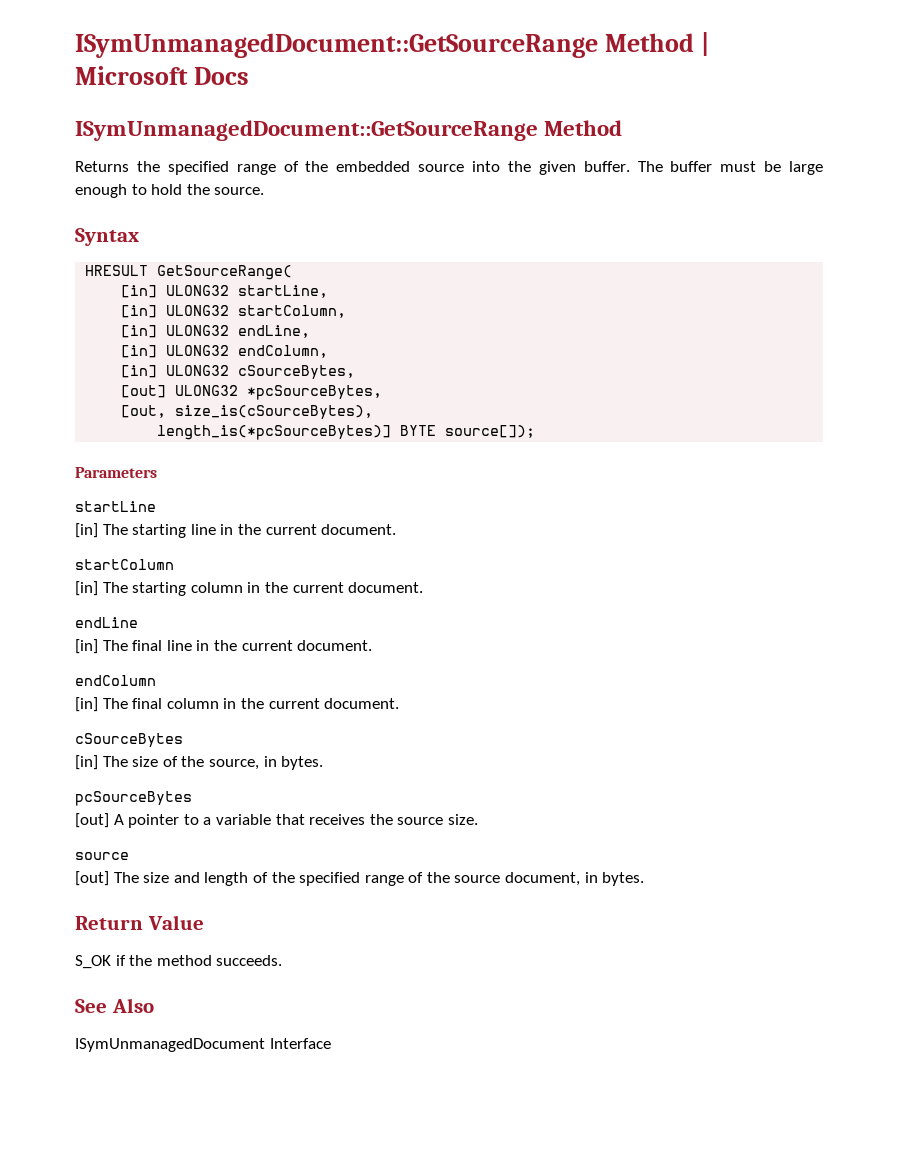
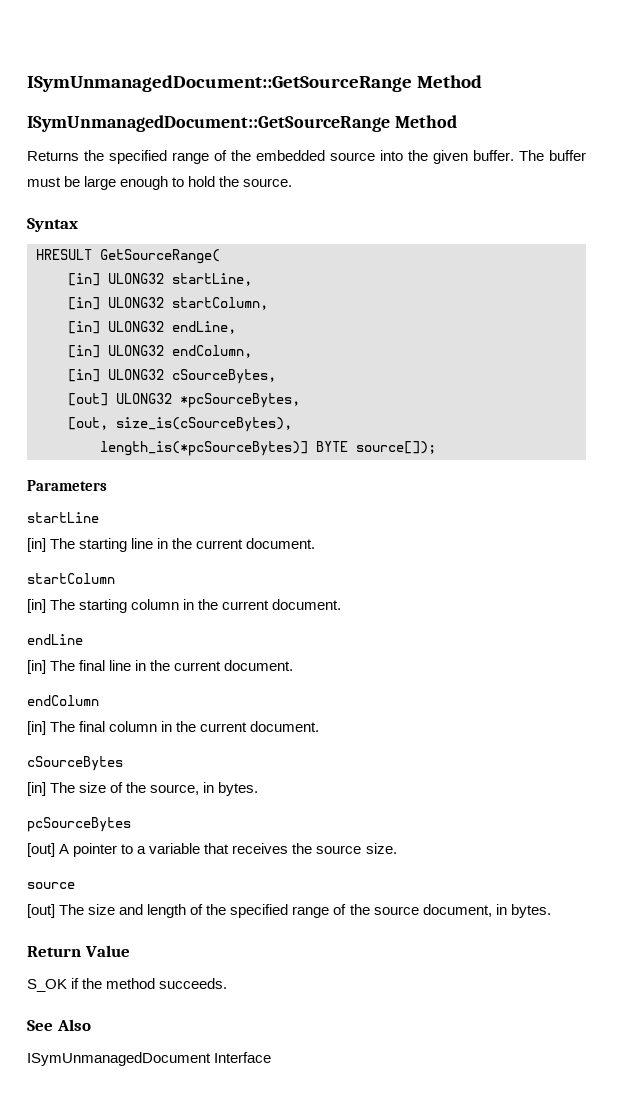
[75,32,709,58] [75,66,249,85] ISymUnmanagedDocument::GetSourceRange Method | Microsoft Docs -> [27,75,482,92] ISymUnmanagedDocument::GetSourceRange Method

